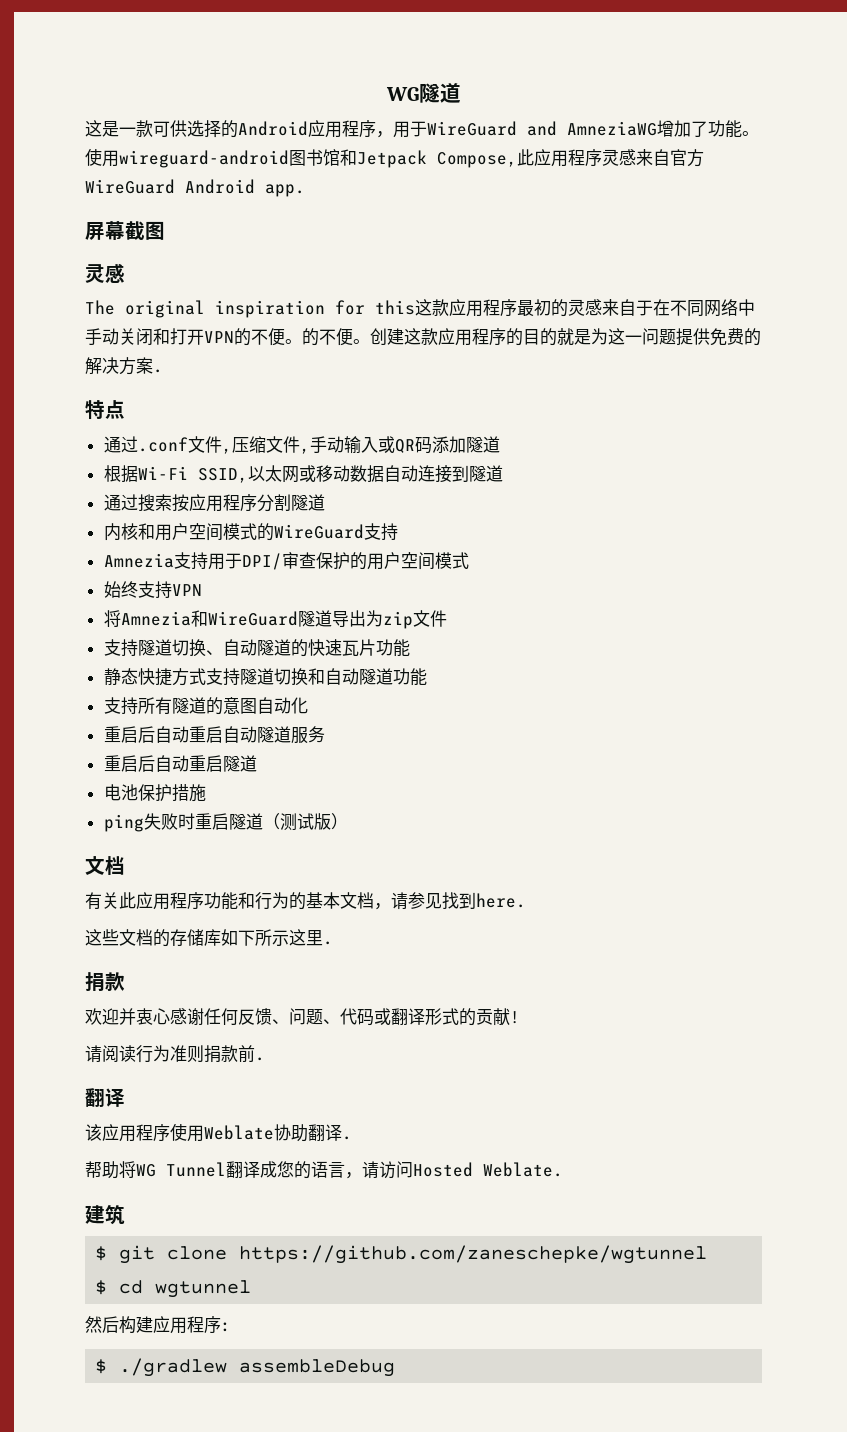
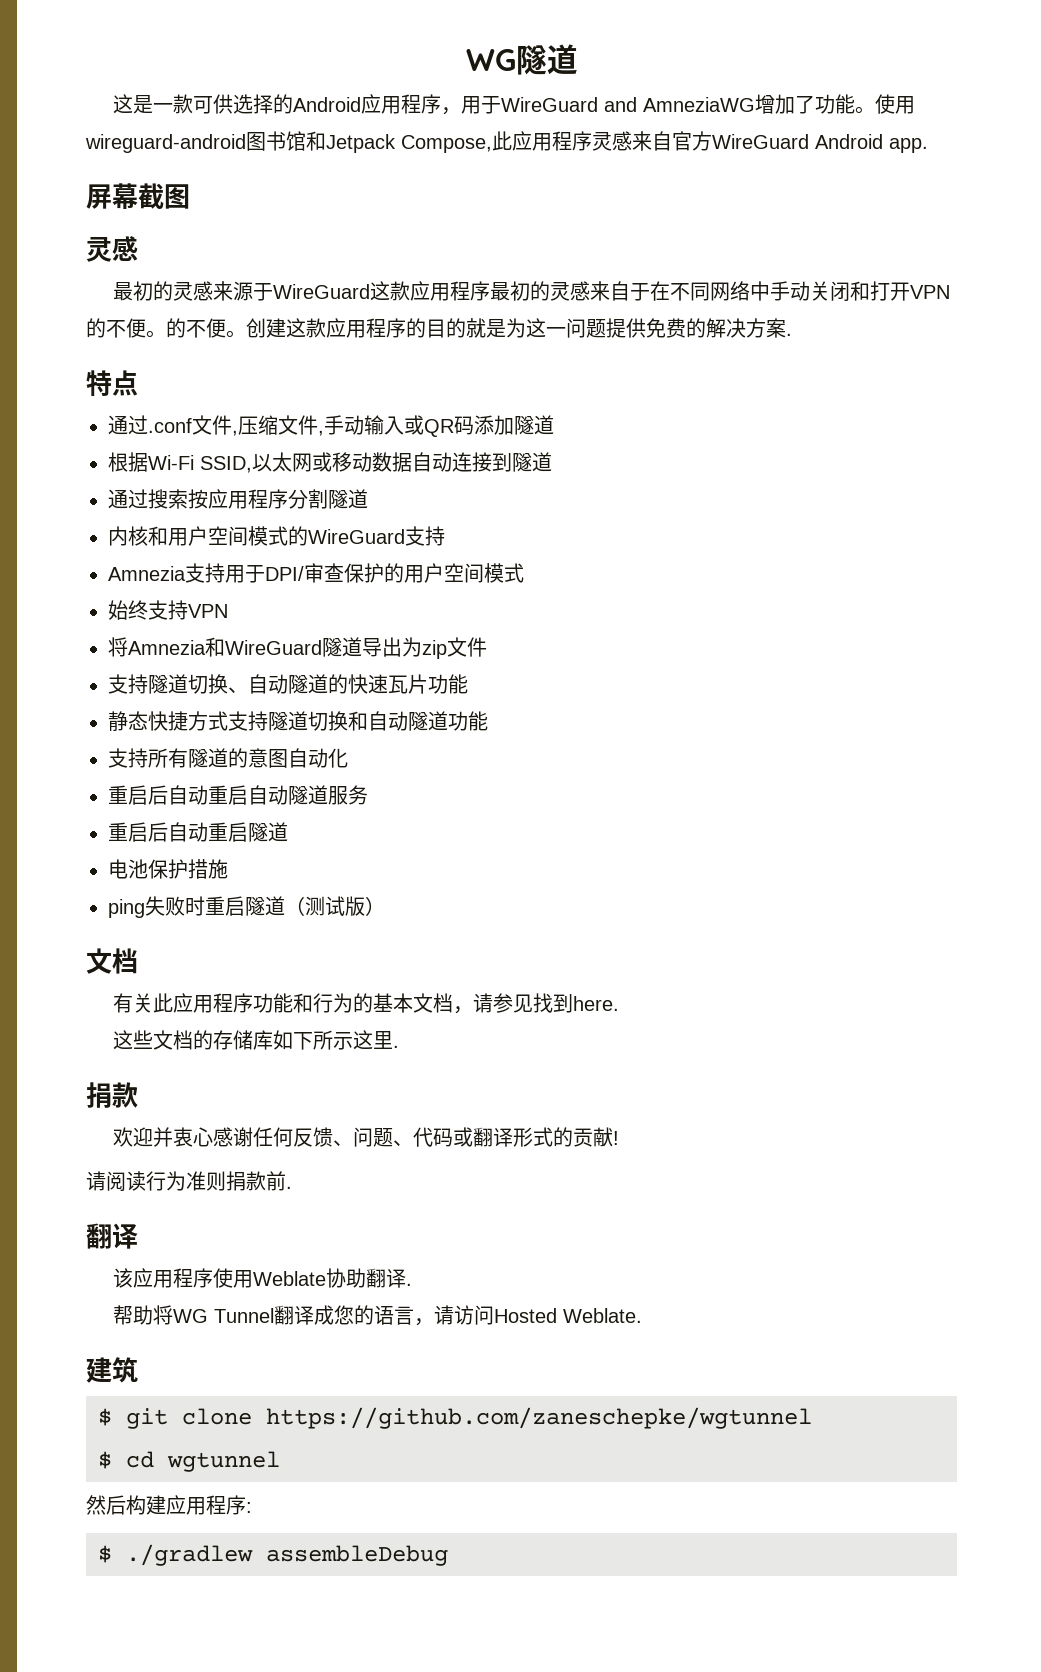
[85,300,415,318] The original inspiration for this -> [112,281,370,301] 最初的灵感来源于WireGuard

